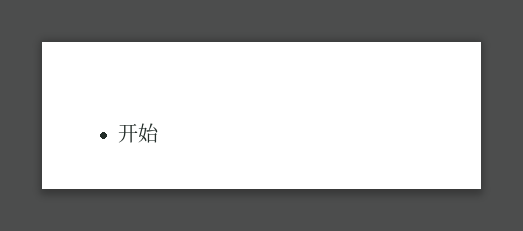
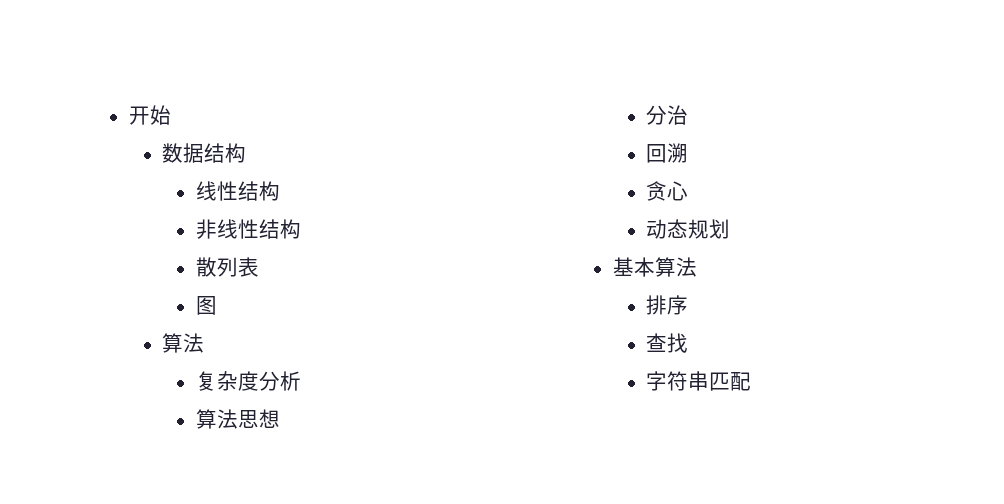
(159, 133) none -> [162,143,247,163] [195,181,280,201] [195,219,301,239] [195,257,259,277] [195,296,217,315] [162,333,205,353] [195,371,301,391] [195,409,280,429] [646,105,689,125] [646,143,689,163] [646,181,689,201] [646,219,731,239] [612,257,697,277] [646,295,689,315] [646,333,689,353] [646,371,752,391] // 数据结构 // 线性结构 // 非线性结构 // 散列表 // 图 // 算法 // 复杂度分析 // 算法思想 // 分治 // 回溯 // 贪心 // 动态规划 // 基本算法 // 排序 // 查找 // 字符串匹配

